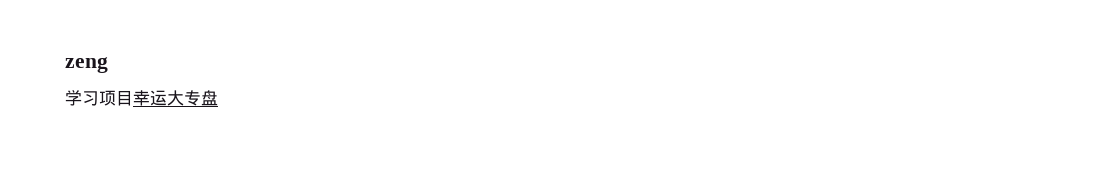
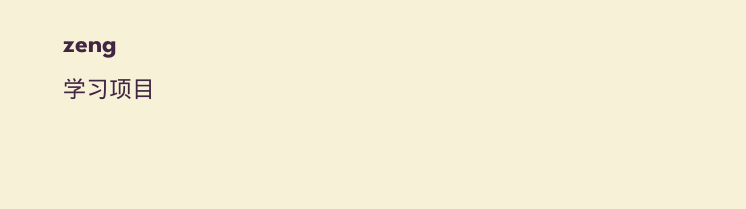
[133,90,218,106] 幸运大专盘 -> (155, 89) none

